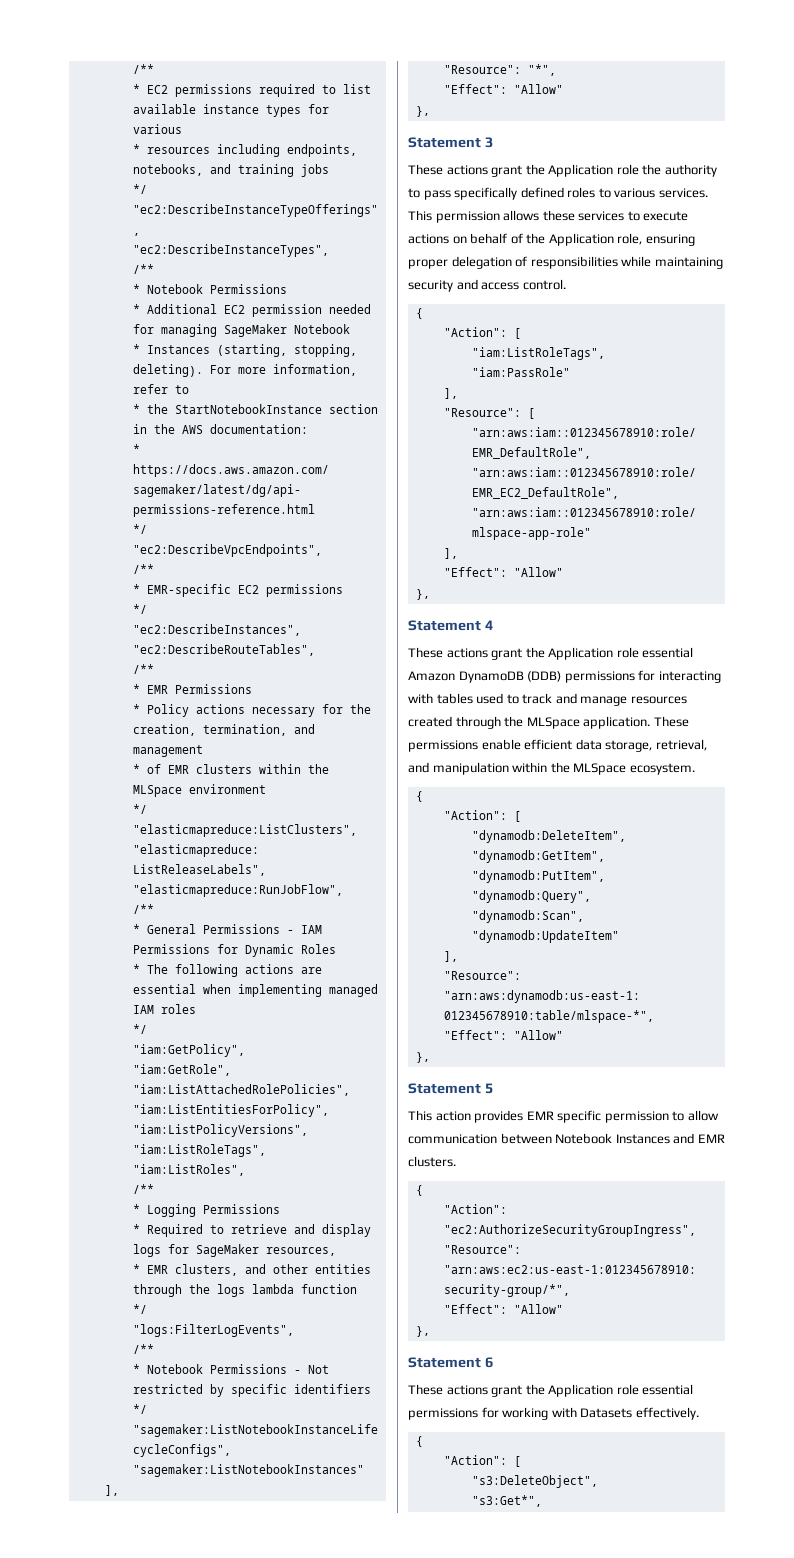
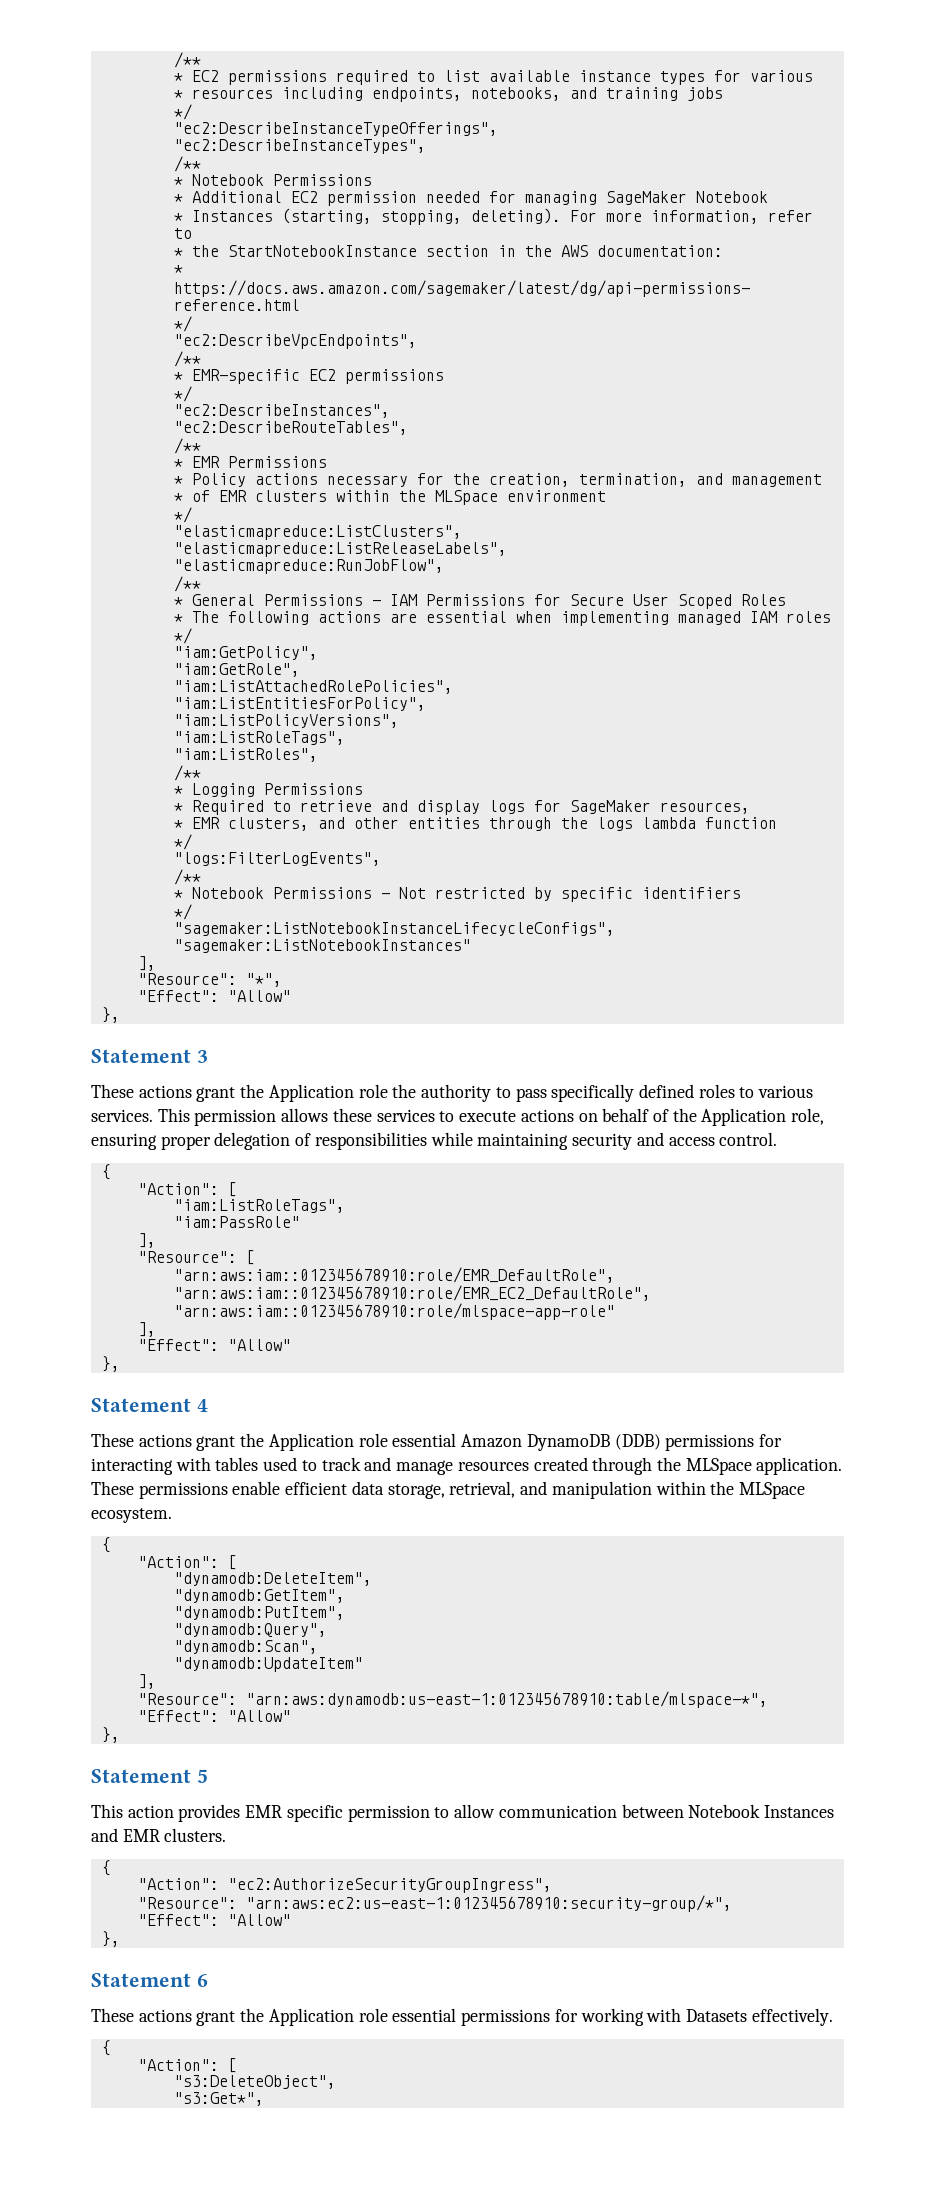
[244,944,294,957] Dynamic -> [569,594,732,609] Secure User Scoped

